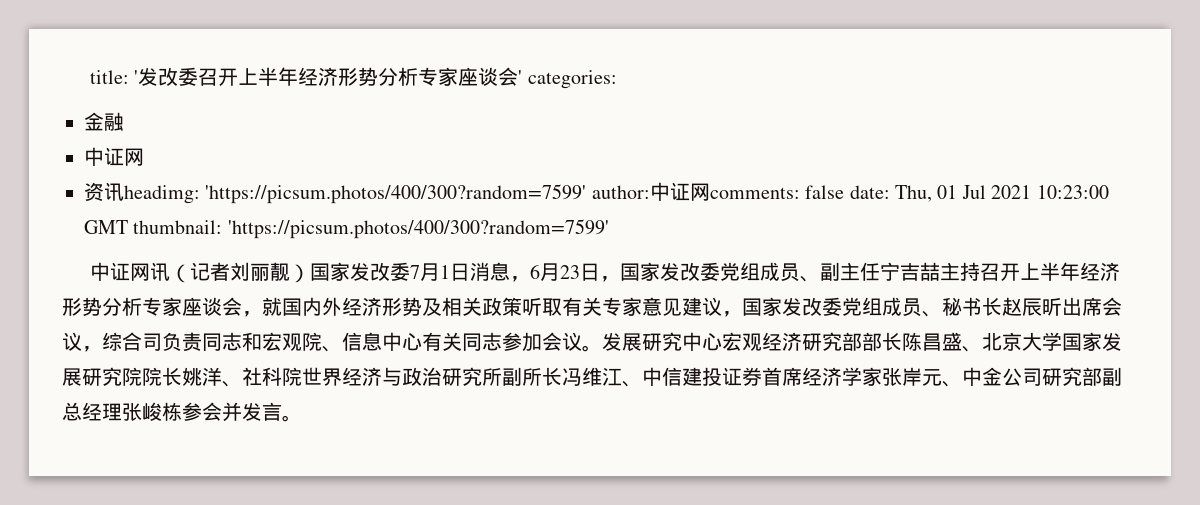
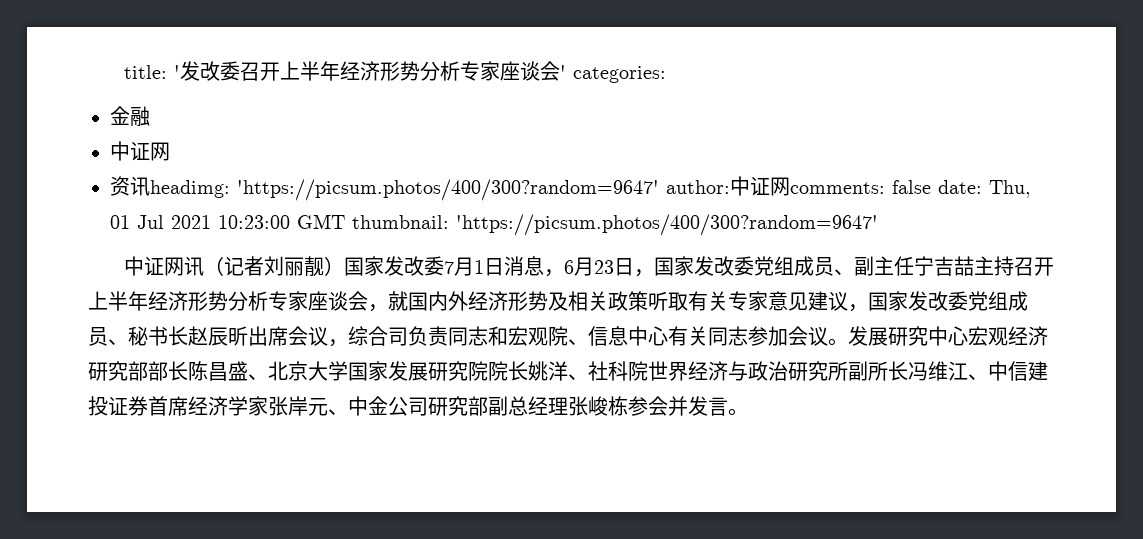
[205,184,587,204] 'https://picsum.photos/400/300?random=7599' -> [237,179,659,201] 'https://picsum.photos/400/300?random=9647'
[227,219,609,239] 'https://picsum.photos/400/300?random=7599' -> [456,214,878,236] 'https://picsum.photos/400/300?random=9647'

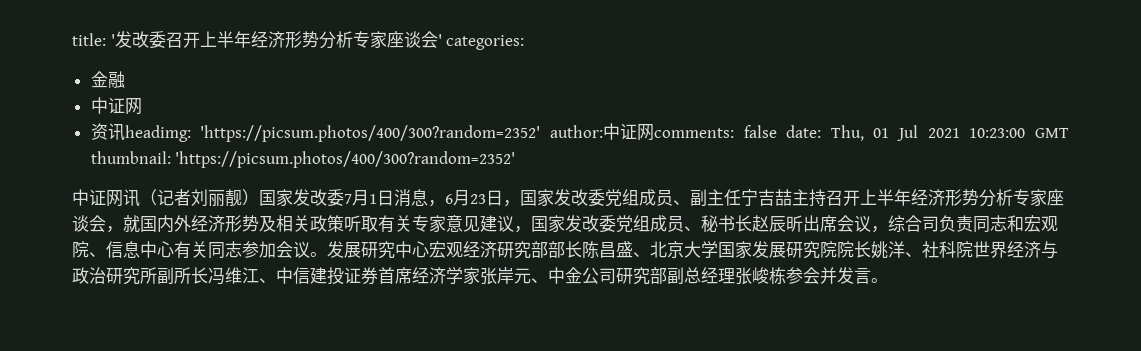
[237,179,659,201] 'https://picsum.photos/400/300?random=9647' -> [200,125,541,142] 'https://picsum.photos/400/300?random=2352'
[456,214,878,236] 'https://picsum.photos/400/300?random=9647' -> [175,151,516,168] 'https://picsum.photos/400/300?random=2352'

